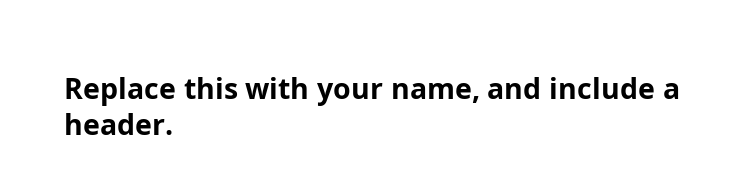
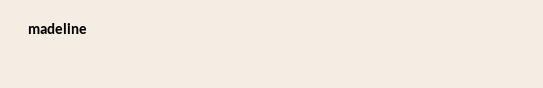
[64,77,680,106] [64,113,173,135] Replace this with your name, and include a header. -> [28,23,87,34] madeline

